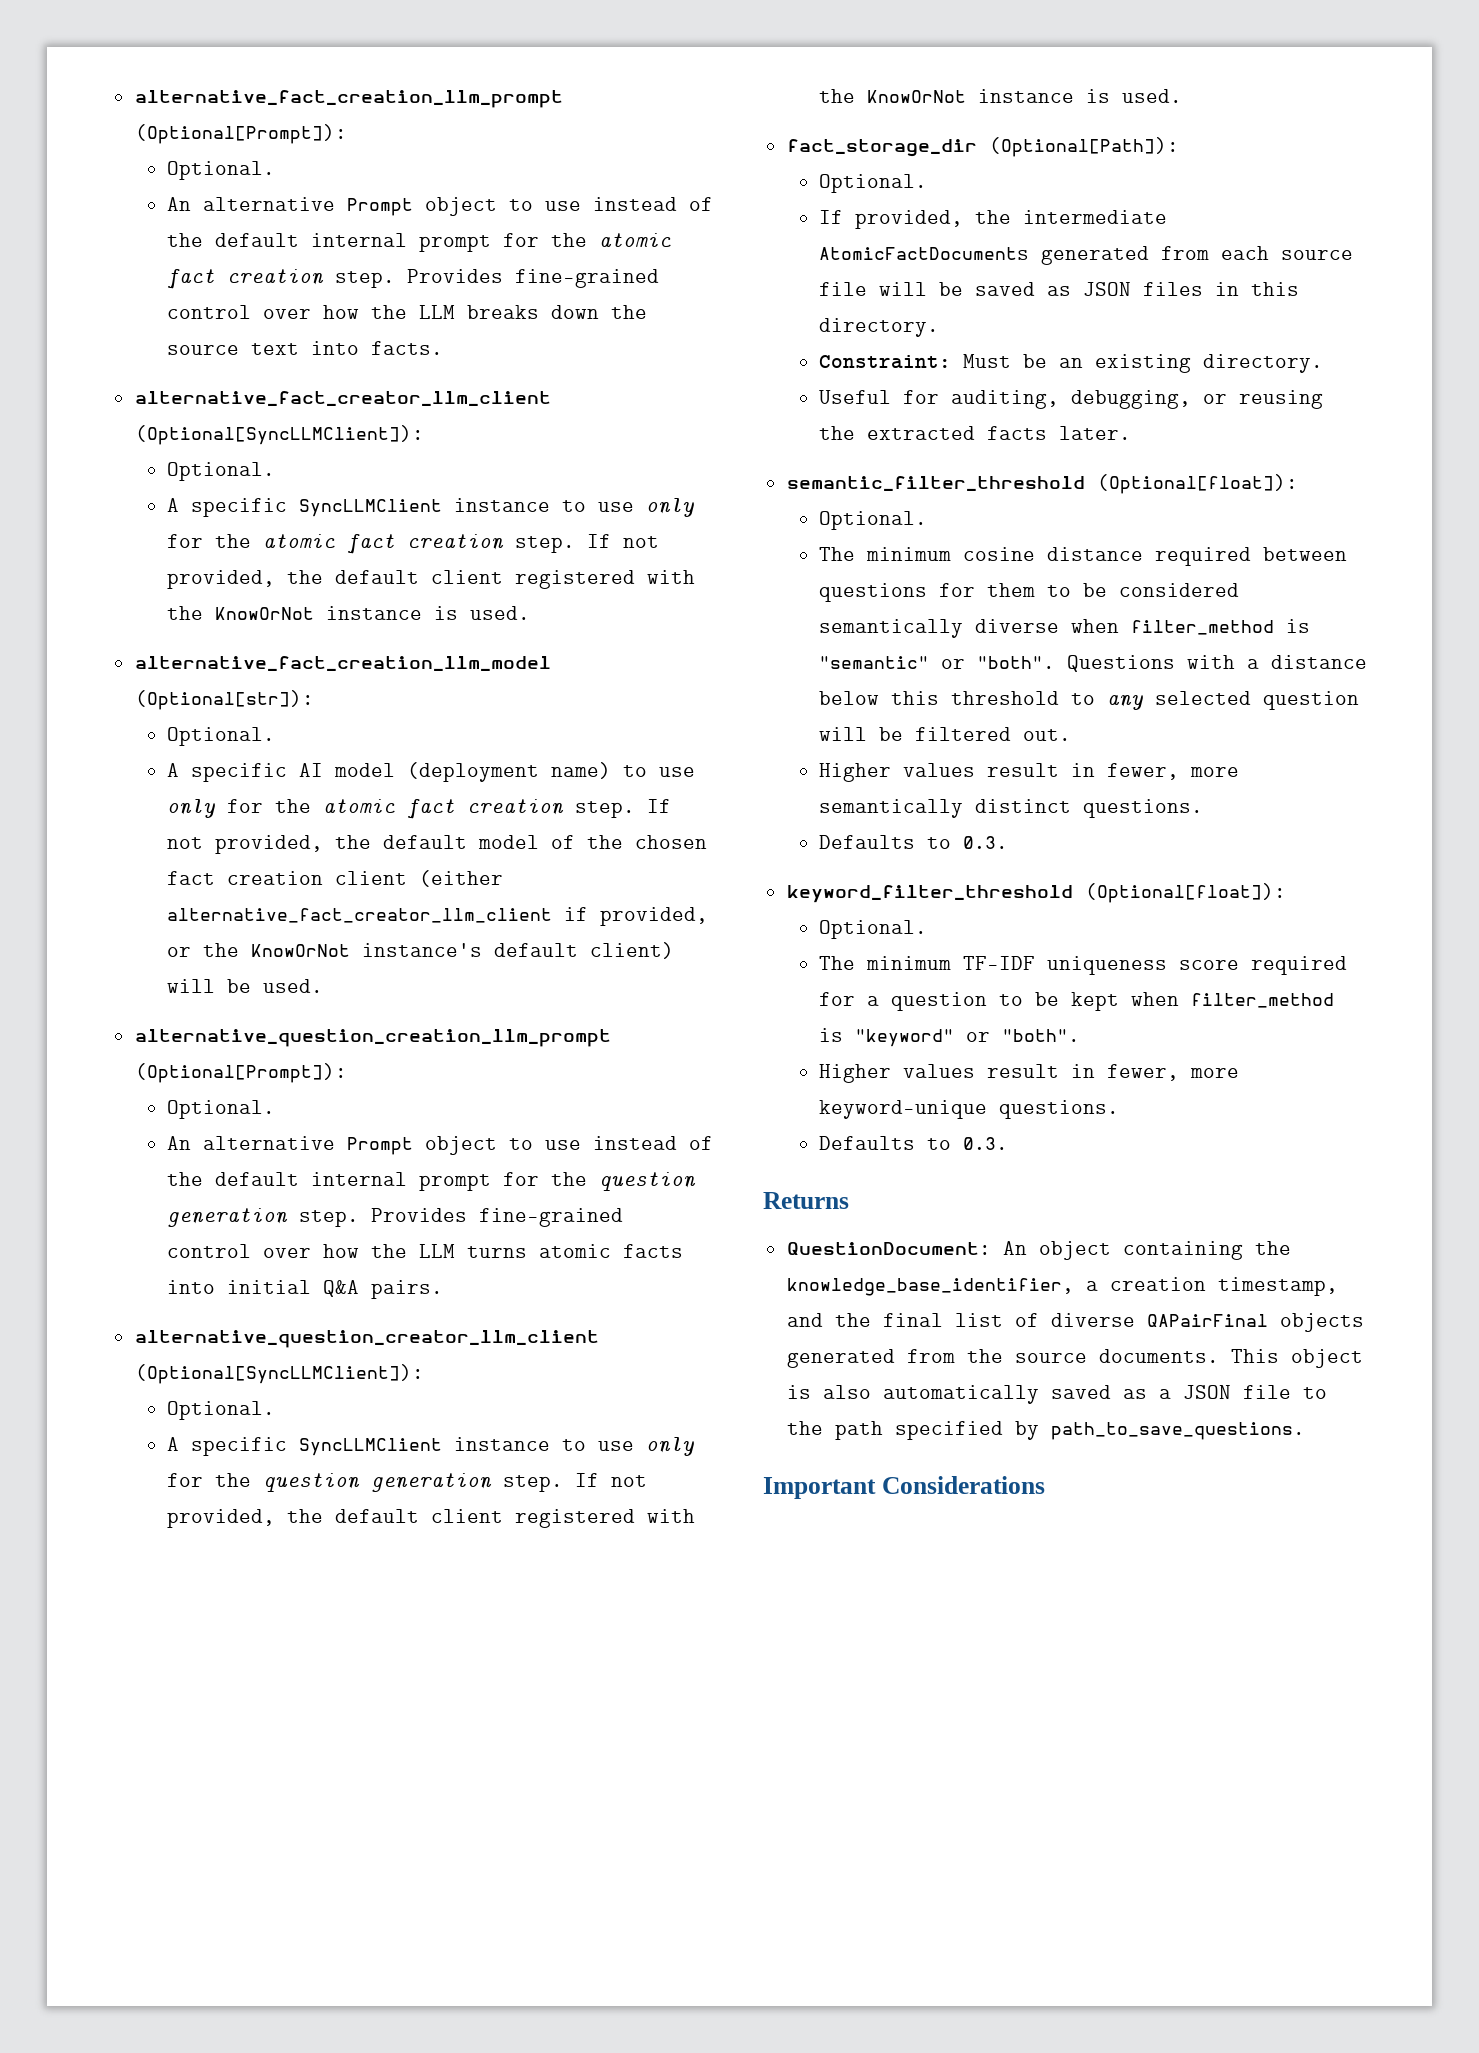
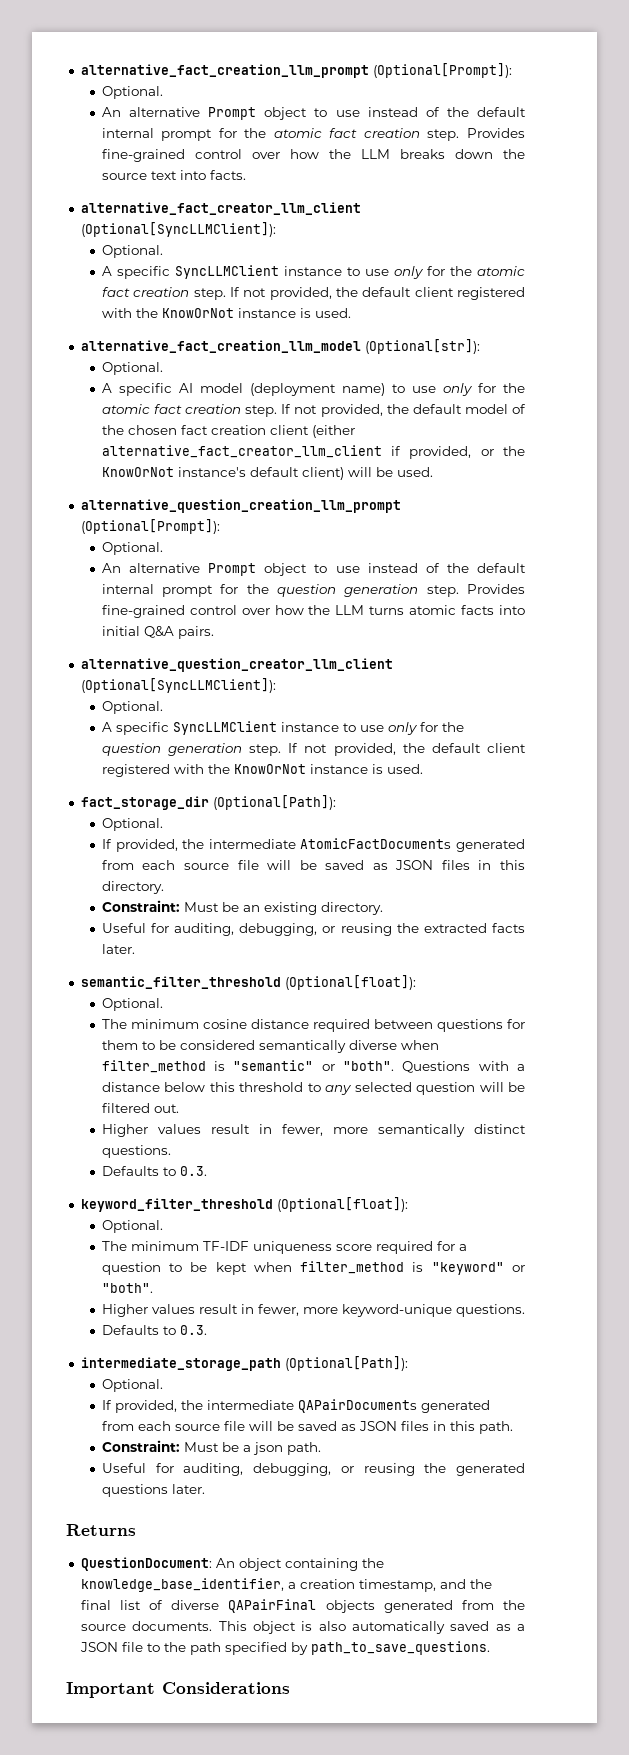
(1008, 1143) none -> [80,1356,408,1371] [101,1379,163,1392] [101,1399,490,1413] [101,1421,513,1434] [101,1440,321,1455] [101,1463,526,1476] [101,1484,205,1497] // intermediate_storage_path (Optional[Path]): // Optional. // If provided, the intermediate QAPairDocuments generated from each source file will be saved as JSON files in this path. // Constraint: Must be a json path. // Useful for auditing, debugging, or reusing the generated questions later.

